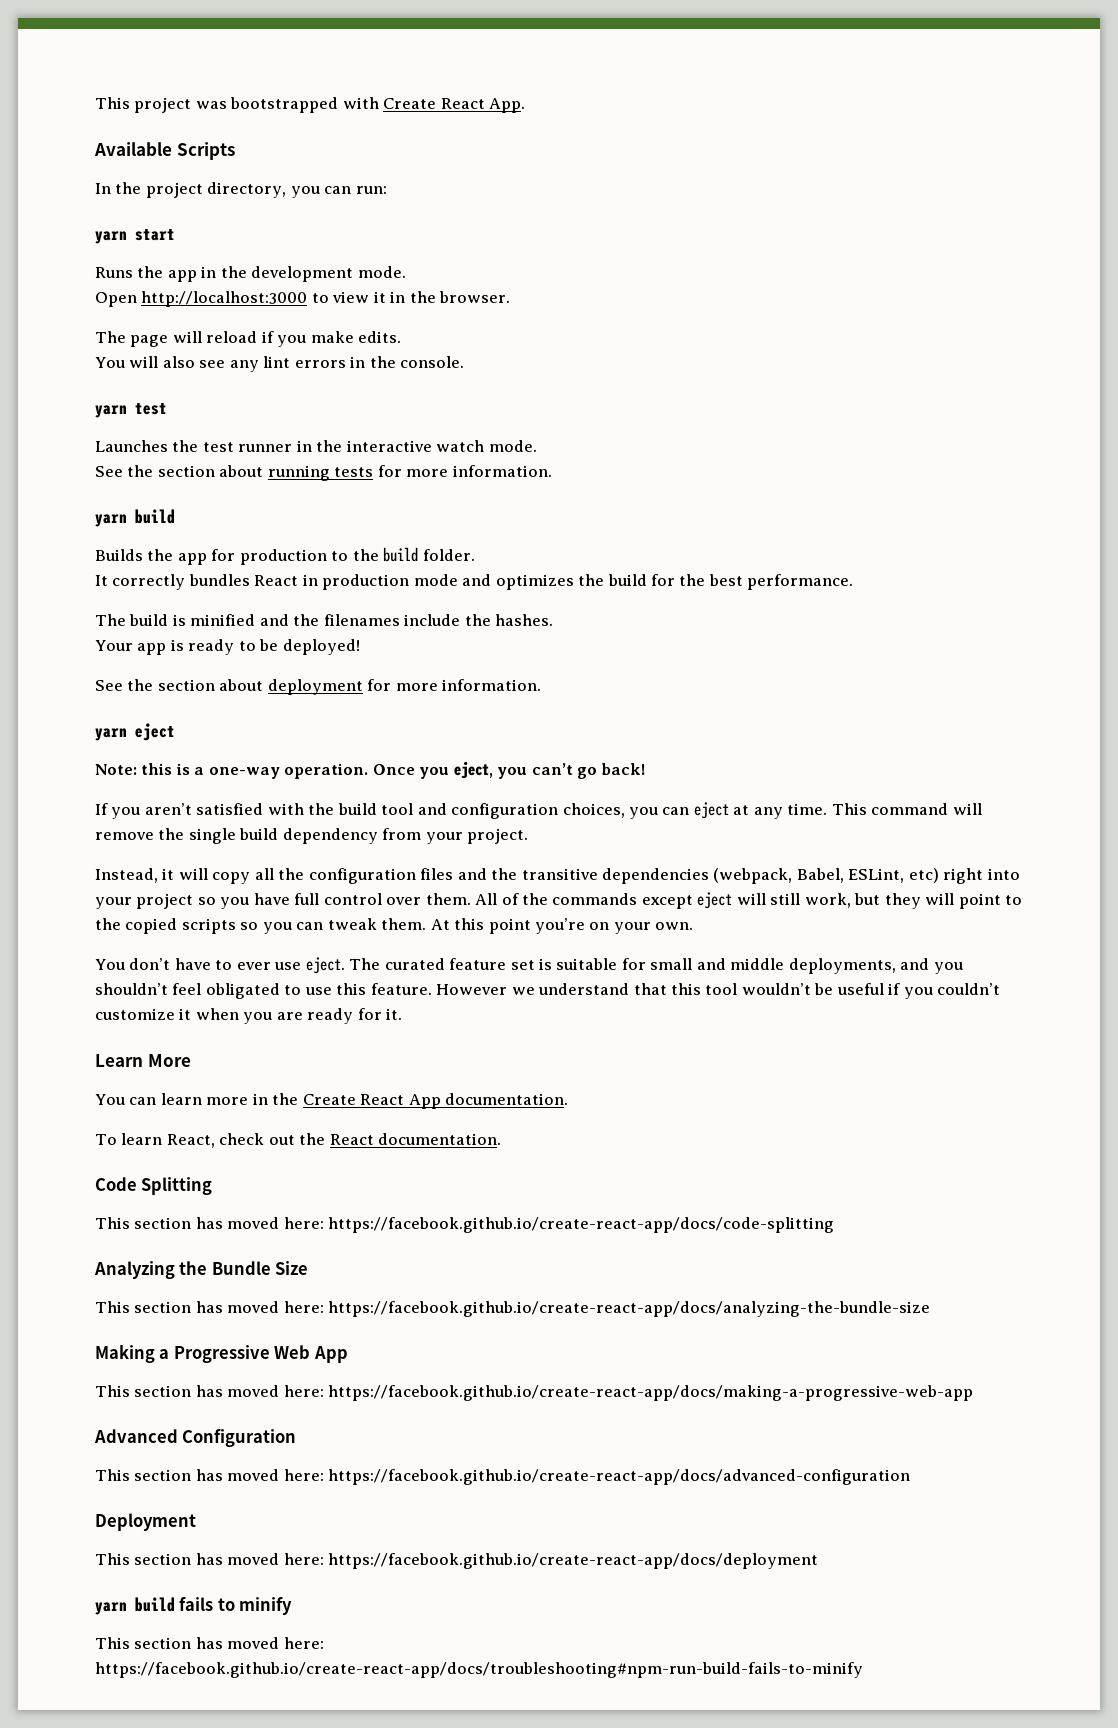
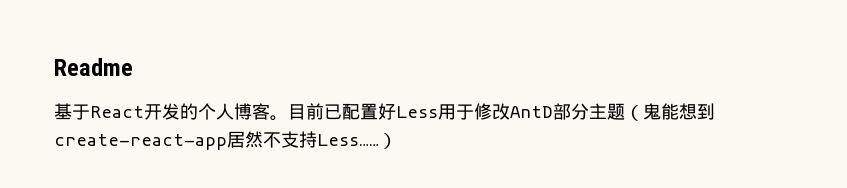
[95,97,526,113] [94,142,235,160] [95,182,387,198] [95,229,175,244] [95,266,406,282] [95,291,511,307] [95,331,402,347] [95,356,465,372] [95,403,167,418] [95,440,537,452] [95,465,552,481] [95,509,175,527] [95,547,475,565] [95,574,854,590] [95,614,554,626] [95,639,360,655] [95,679,542,695] [95,723,175,741] [95,761,646,779] [95,802,982,819] [95,828,529,844] [95,868,1020,884] [95,892,1023,909] [95,918,694,934] [95,957,963,974] [95,983,1001,999] [95,1008,403,1024] [95,1054,191,1067] [95,1093,569,1109] [95,1133,502,1148] [95,1177,213,1195] [95,1217,835,1233] [94,1261,309,1279] [95,1301,931,1317] [95,1345,348,1363] [95,1385,974,1401] [94,1429,297,1447] [95,1469,911,1485] [95,1513,196,1531] [95,1553,819,1569] [95,1597,293,1615] [95,1637,324,1649] [95,1662,863,1678] This project was bootstrapped with Create React App. // Available Scripts // In the project directory, you can run: // yarn start // Runs the app in the development mode. // Open http://localhost:3000 to view it in the browser. // The page will reload if you make edits. // You will also see any lint errors in the console. // yarn test // Launches the test runner in the interactive watch mode. // See the section about running tests for more information. // yarn build // Builds the app for production to the build folder. // It correctly bundles React in production mode and optimizes the build for the best performance. // The build is minified and the filenames include the hashes. // Your app is ready to be deployed! // See the section about deployment for more information. // yarn eject // Note: this is a one-way operation. Once you eject, you can’t go back! // If you aren’t satisfied with the build tool and configuration choices, you can eject at any time. This command will remove the single build dependency from your project. // Instead, it will copy all the configuration files and the transitive dependencies (webpack, Babel, ESLint, etc) right into your project so you have full control over them. All of the commands except eject will still work, but they will point to the copied scripts so you can tweak them. At this point you’re on your own. // You don’t have to ever use eject. The curated feature set is suitable for small and middle deployments, and you shouldn’t feel obligated to use this feature. However we understand that this tool wouldn’t be useful if you couldn’t customize it when you are ready for it. // Learn More // You can learn more in the Create React App documentation. // To learn React, check out the React documentation. // Code Splitting // This section has moved here: https://facebook.github.io/create-react-app/docs/code-splitting // Analyzing the Bundle Size // This section has moved here: https://facebook.github.io/create-react-app/docs/analyzing-the-bundle-size // Making a Progressive Web App // This section has moved here: https://facebook.github.io/create-react-app/docs/making-a-progressive-web-app // Advanced Configuration // This section has moved here: https://facebook.github.io/create-react-app/docs/advanced-configuration // Deployment // This section has moved here: https://facebook.github.io/create-react-app/docs/deployment // yarn build fails to minify // This section has moved here: https://facebook.github.io/create-react-app/docs/troubleshooting#npm-run-build-fails-to-minify -> [54,58,133,76] [54,103,715,121] [54,131,397,150] Readme // 基于React开发的个人博客。目前已配置好Less用于修改AntD部分主题（鬼能想到create-react-app居然不支持Less……）

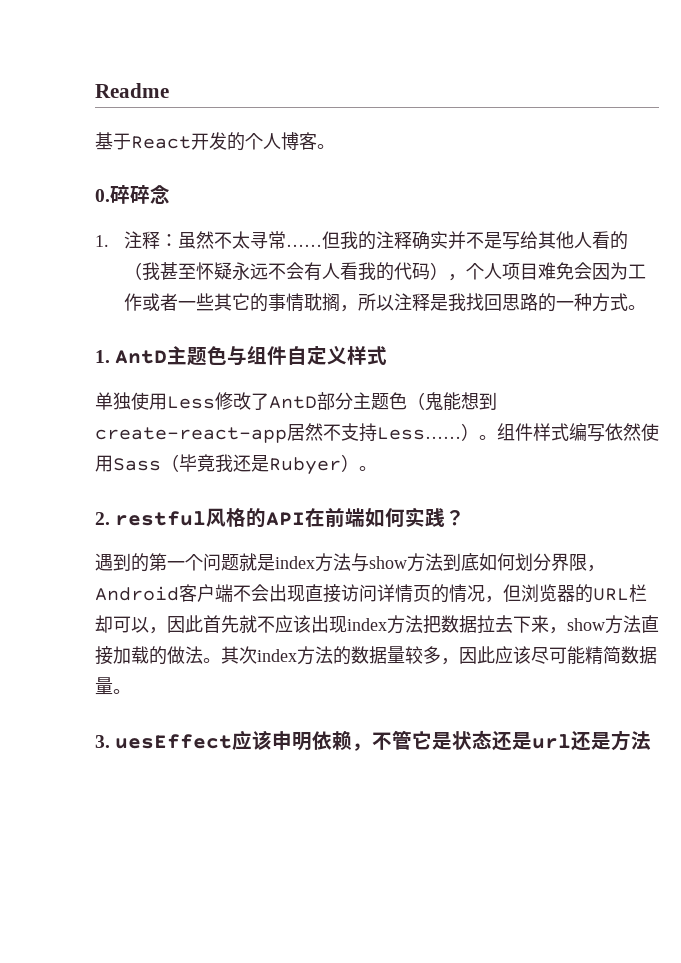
[288,103,510,120] 目前已配置好Less用于修改 -> [95,185,170,204] [95,231,629,250] [124,262,647,281] [124,293,647,312] [95,346,388,366] [95,392,269,410] // 0.碎碎念 // 1.注释：虽然不太寻常……但我的注释确实并不是写给其他人看的（我甚至怀疑永远不会有人看我的代码），个人项目难免会因为工作或者一些其它的事情耽搁，所以注释是我找回思路的一种方式。 // 1. AntD主题色与组件自定义样式 // 单独使用Less修改了
(625, 111) none -> [389,392,407,410] 色
(397, 141) none -> [479,423,659,442] [95,454,377,475] [95,507,466,528] [95,553,605,572] [95,584,647,603] [95,615,659,634] [95,646,657,665] [95,677,131,695] [95,730,652,751] 。组件样式编写依然使用Sass（毕竟我还是Rubyer）。 // 2. restful风格的API在前端如何实践？ // 遇到的第一个问题就是index方法与show方法到底如何划分界限，Android客户端不会出现直接访问详情页的情况，但浏览器的URL栏却可以，因此首先就不应该出现index方法把数据拉去下来，show方法直接加载的做法。其次index方法的数据量较多，因此应该尽可能精简数据量。 // 3. uesEffect应该申明依赖，不管它是状态还是url还是方法

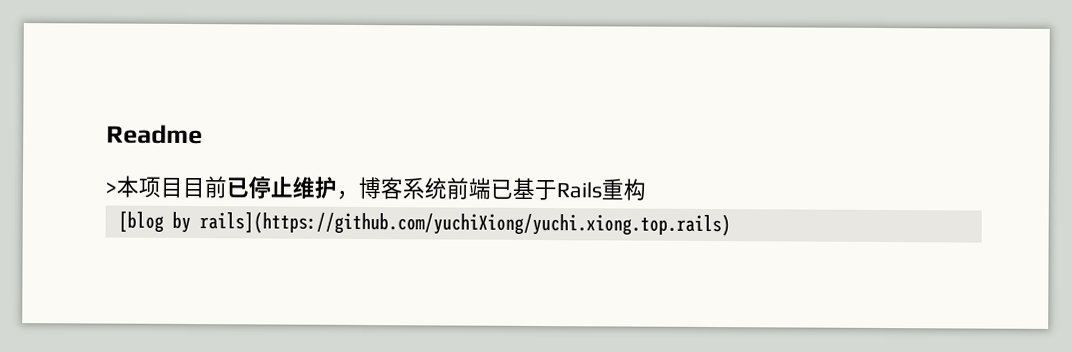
[95,132,335,151] [95,185,170,204] [95,231,629,250] [124,262,647,281] [124,293,647,312] [95,346,388,366] [95,392,497,411] [95,423,659,443] [95,454,377,475] [95,507,466,528] [95,553,605,572] [95,584,647,603] [95,615,659,634] [95,646,657,665] [95,677,131,695] [95,730,652,751] 基于React开发的个人博客。 // 0.碎碎念 // 1.注释：虽然不太寻常……但我的注释确实并不是写给其他人看的（我甚至怀疑永远不会有人看我的代码），个人项目难免会因为工作或者一些其它的事情耽搁，所以注释是我找回思路的一种方式。 // 1. AntD主题色与组件自定义样式 // 单独使用Less修改了AntD部分主题色（鬼能想到create-react-app居然不支持Less……）。组件样式编写依然使用Sass（毕竟我还是Rubyer）。 // 2. restful风格的API在前端如何实践？ // 遇到的第一个问题就是index方法与show方法到底如何划分界限，Android客户端不会出现直接访问详情页的情况，但浏览器的URL栏却可以，因此首先就不应该出现index方法把数据拉去下来，show方法直接加载的做法。其次index方法的数据量较多，因此应该尽可能精简数据量。 // 3. uesEffect应该申明依赖，不管它是状态还是url还是方法 -> [105,175,646,201] [117,210,731,237] >本项目目前已停止维护，博客系统前端已基于Rails重构 // [blog by rails](https://github.com/yuchiXiong/yuchi.xiong.top.rails)

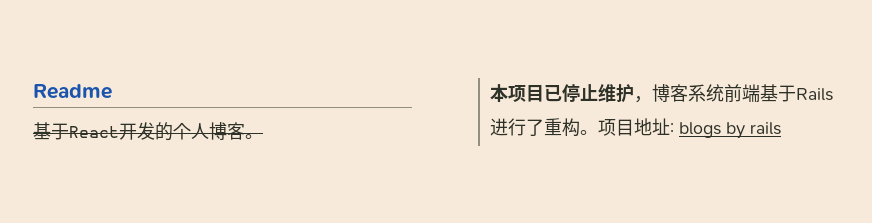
[105,175,227,199] >本项目目前 -> [33,122,263,141] [490,84,545,102] 基于React开发的个人博客。 // 本项目
[490,179,513,199] 已 -> (761, 93) none
(602, 190) none -> [490,118,545,136] 进行了
[117,210,731,237] // [blog by rails](https://github.com/yuchiXiong/yuchi.xiong.top.rails) -> [580,118,782,139] 。项目地址: blogs by rails

